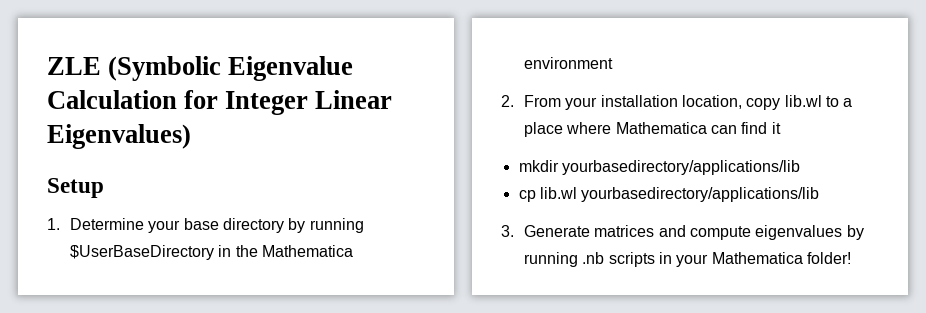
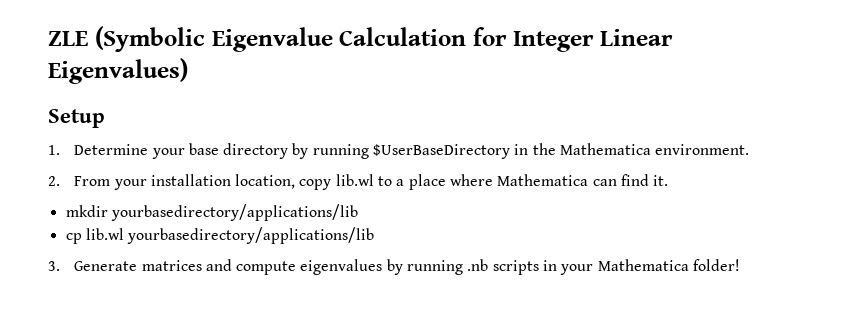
[524,57,614,69] environment -> [655,144,750,155] environment.
[771,122,781,134] it -> [653,175,669,186] it.

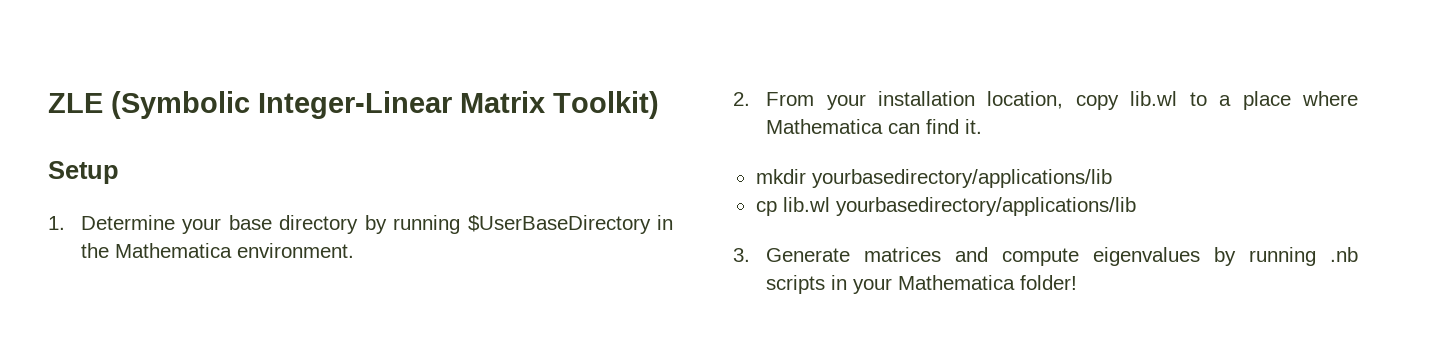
[211,27,673,52] [48,58,188,84] Eigenvalue Calculation for Integer Linear Eigenvalues) -> [258,91,659,119] Integer-Linear Matrix Toolkit)

